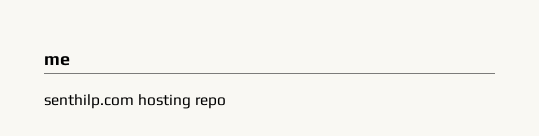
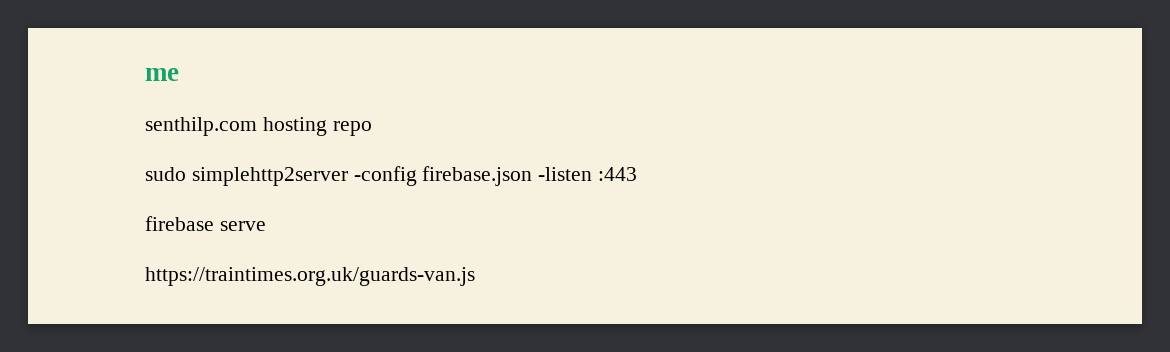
(227, 103) none -> [145,166,638,186] [145,216,266,231] [145,267,475,286] // sudo simplehttp2server -config firebase.json -listen :443 // firebase serve // https://traintimes.org.uk/guards-van.js

